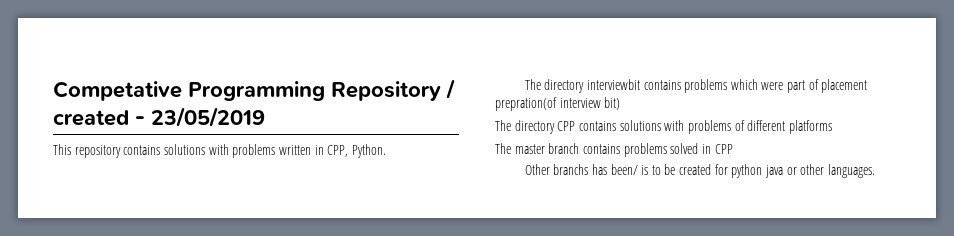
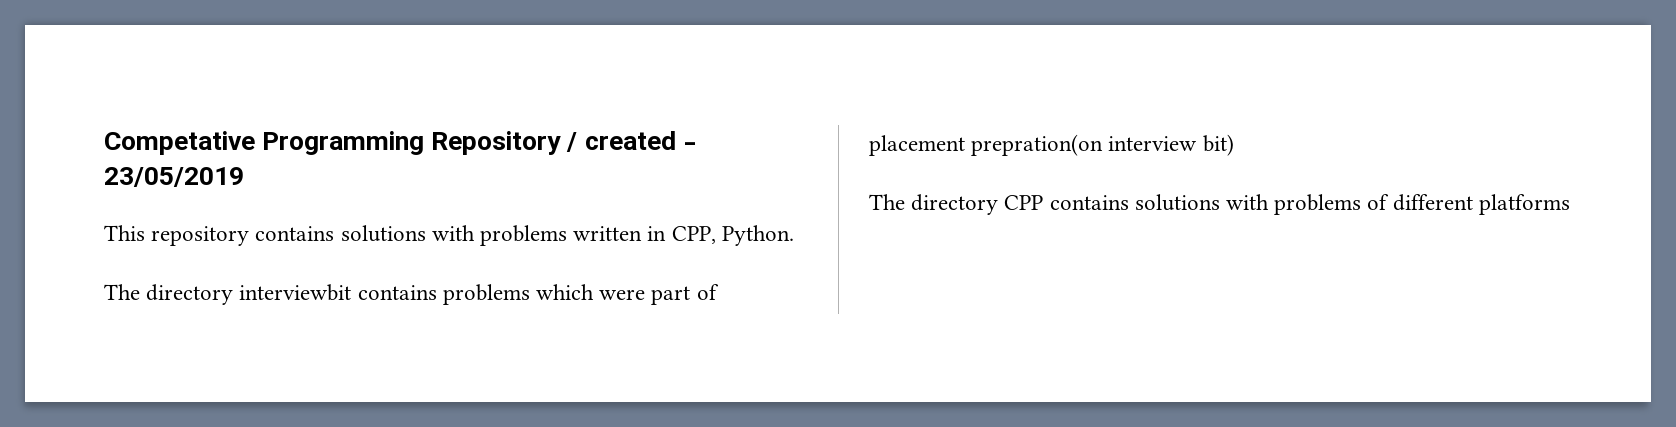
[495,97,557,111] prepration(of -> [971,134,1104,156] prepration(on
[495,143,733,157] [524,164,875,178] // The master branch contains problems solved in CPP // Other branchs has been/ is to be created for python java or other languages. -> (1570, 204) none

